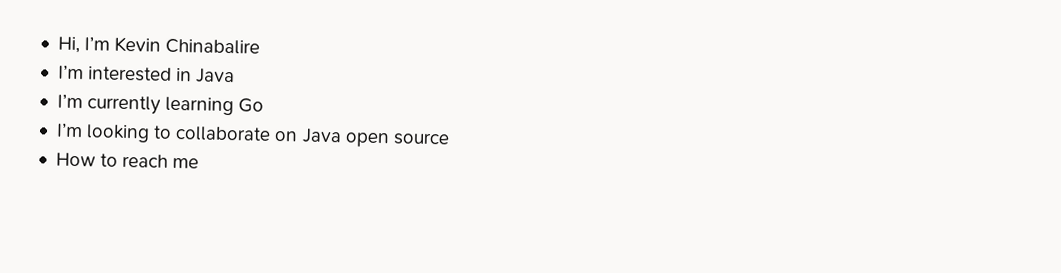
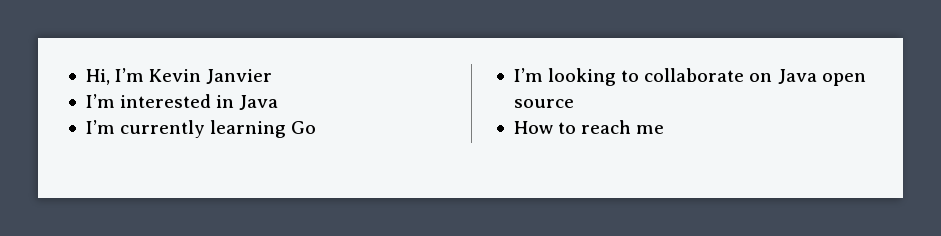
[165,38,261,55] Chinabalire -> [206,69,273,84] Janvier

